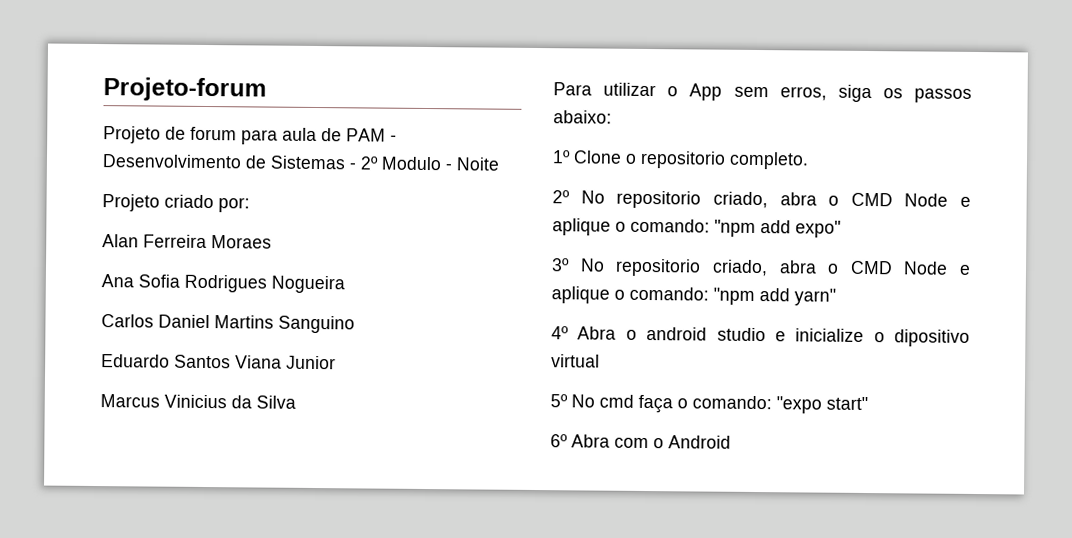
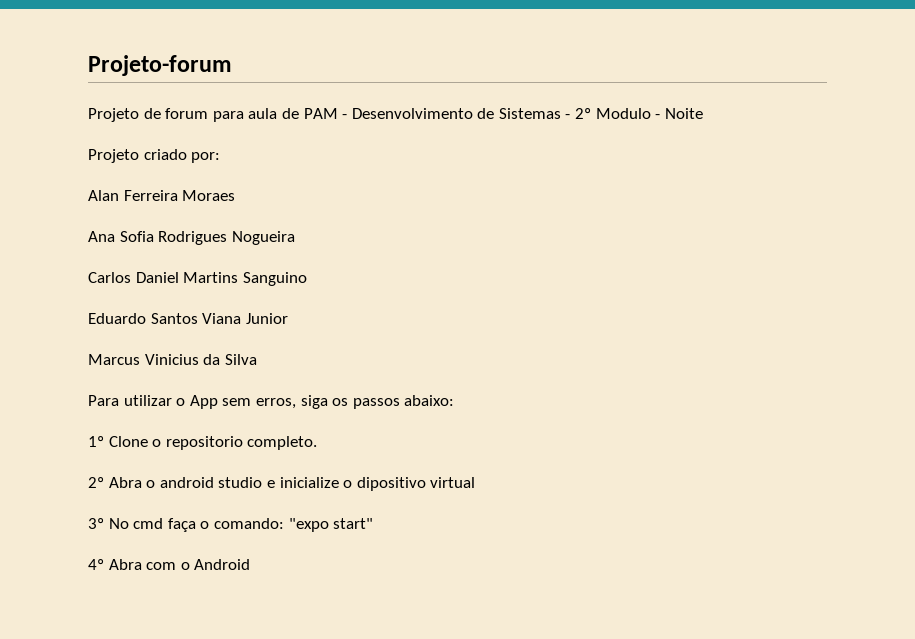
[580,190,971,209] [552,218,841,238] [551,258,971,277] [551,286,836,306] [551,326,569,340] No repositorio criado, abra o CMD Node e aplique o comando: "npm add expo" // 3º No repositorio criado, abra o CMD Node e aplique o comando: "npm add yarn" // 4º -> (104, 482) none
[550,394,568,408] 5º -> [88,518,104,529] 3º
[550,434,568,448] 6º -> [88,559,104,570] 4º

